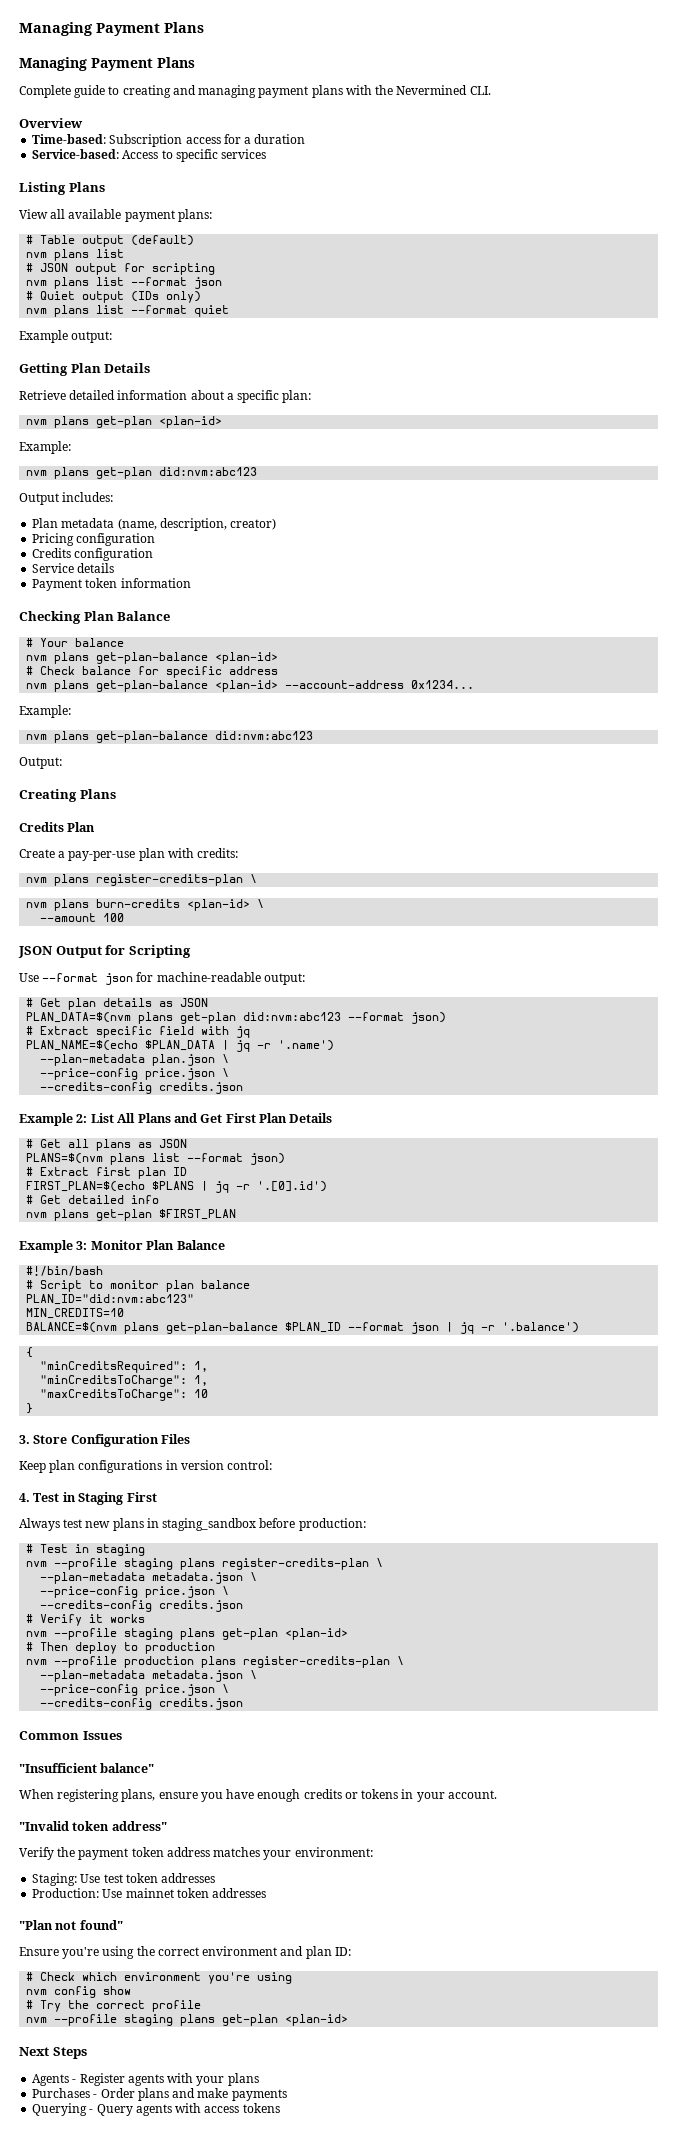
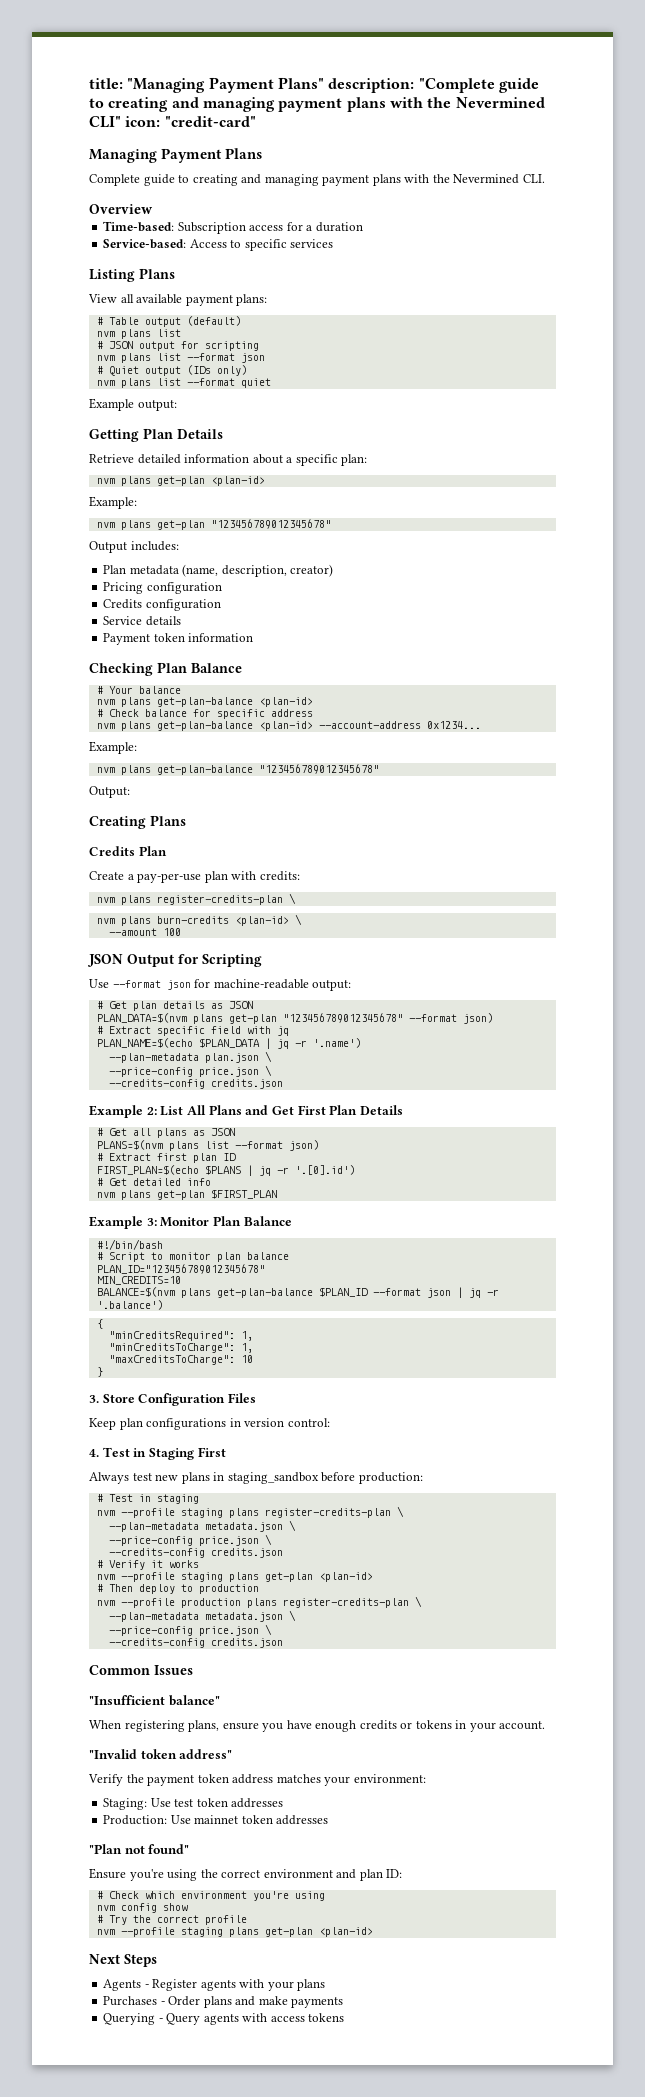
[19,22,204,36] Managing Payment Plans -> [89,77,539,93] [89,97,545,112] [89,116,256,128] title: "Managing Payment Plans" description: "Complete guide to creating and managing payment plans with the Nevermined CLI" icon: "credit-card"
[159,467,258,476] did:nvm:abc123 -> [210,519,331,529] "123456789012345678"
[215,731,314,740] did:nvm:abc123 -> [258,764,379,774] "123456789012345678"
[243,1012,342,1021] did:nvm:abc123 -> [282,1013,403,1023] "123456789012345678"
[26,1294,195,1305] PLAN_ID="did:nvm:abc123" -> [96,1264,265,1274] PLAN_ID="123456789012345678"

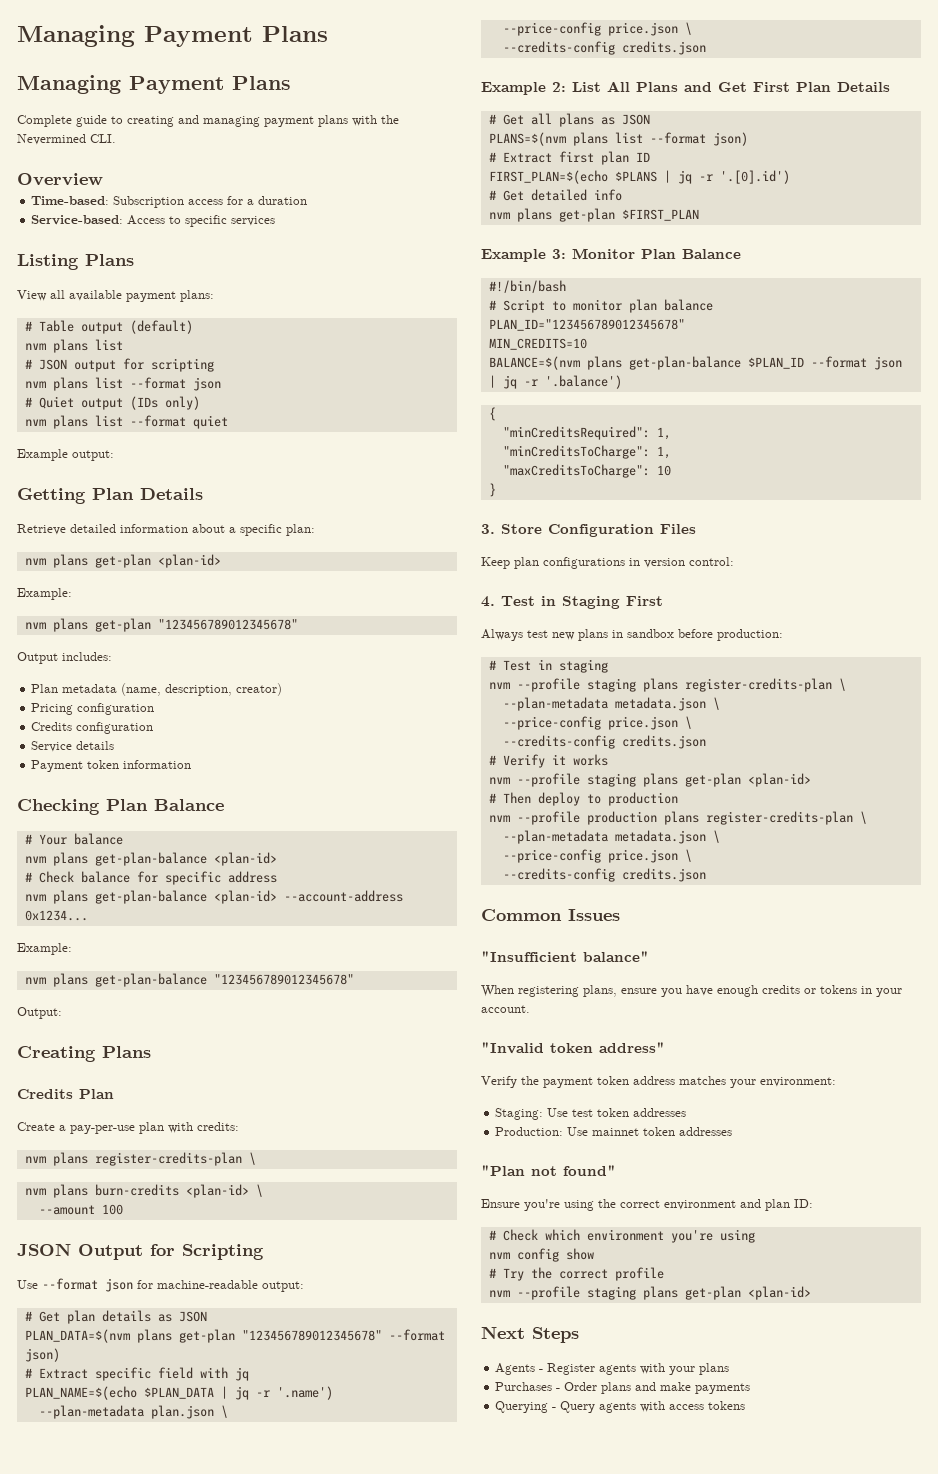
[89,77,539,93] [89,97,545,112] [89,116,256,128] title: "Managing Payment Plans" description: "Complete guide to creating and managing payment plans with the Nevermined CLI" icon: "credit-card" -> [17,25,328,47] Managing Payment Plans
[227,1472,319,1484] staging_sandbox -> [627,629,674,638] sandbox

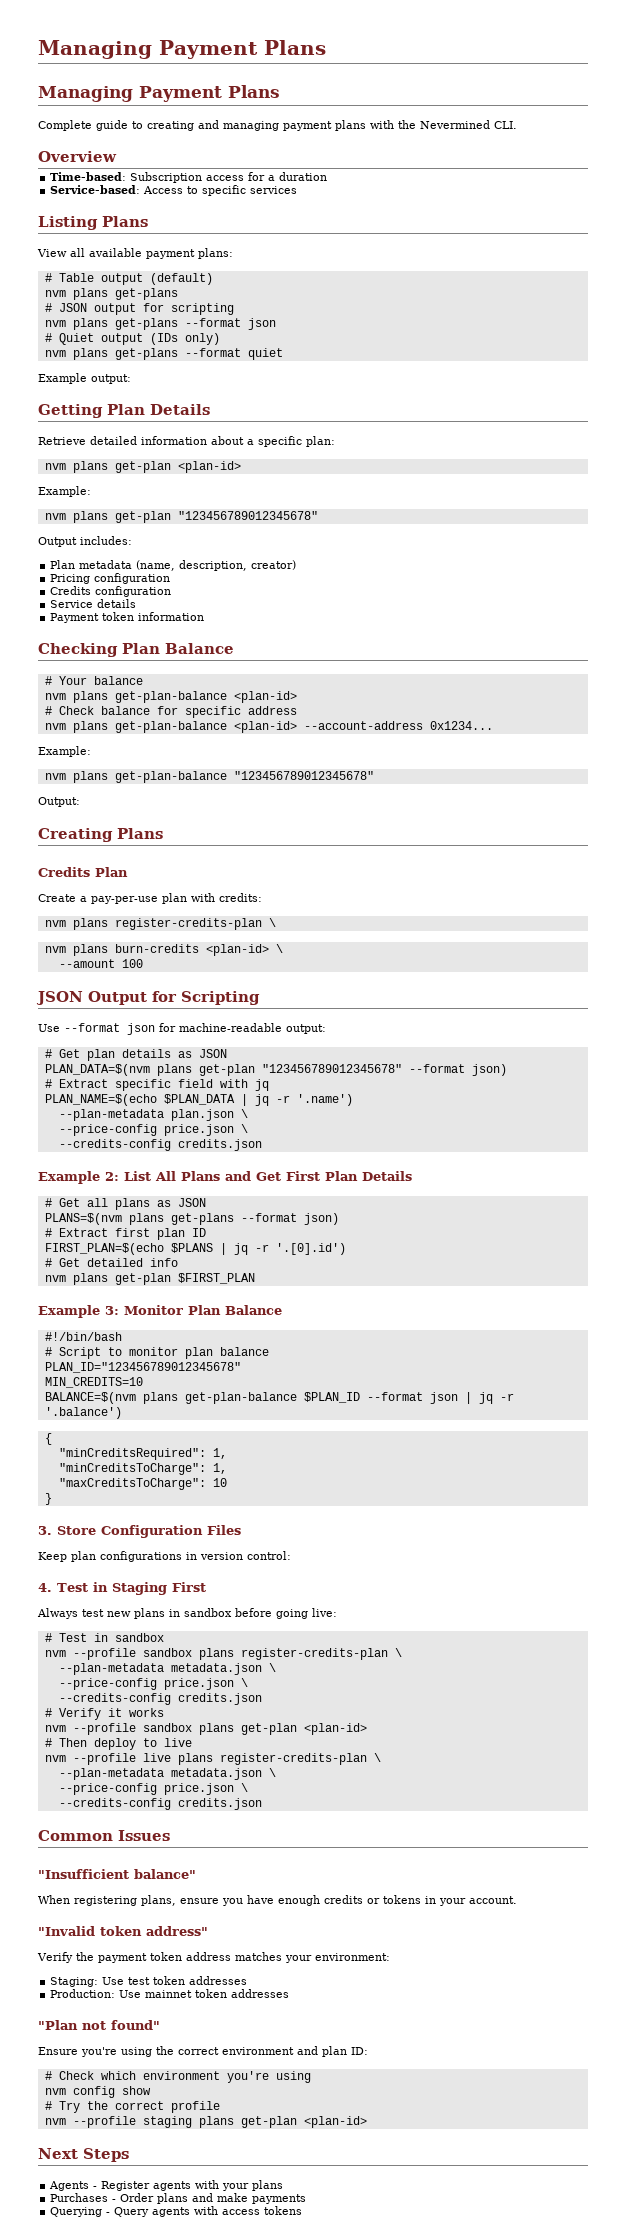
[94,339,123,351] list -> [114,288,178,300] get-plans
[94,377,123,389] list -> [114,318,178,330] get-plans
[94,415,123,427] list -> [114,348,178,360] get-plans
[614,132,643,144] list -> [170,1213,234,1225] get-plans
[717,629,783,641] production: -> [276,1608,337,1619] going live:
[558,659,608,673] [488,678,636,692] staging // nvm --profile staging -> [114,1633,164,1642] [44,1648,192,1660] sandbox // nvm --profile sandbox
[586,773,636,787] staging -> [142,1723,192,1732] sandbox
[607,792,678,806] [488,811,657,825] production // nvm --profile production -> [163,1738,192,1747] [44,1753,171,1765] live // nvm --profile live

